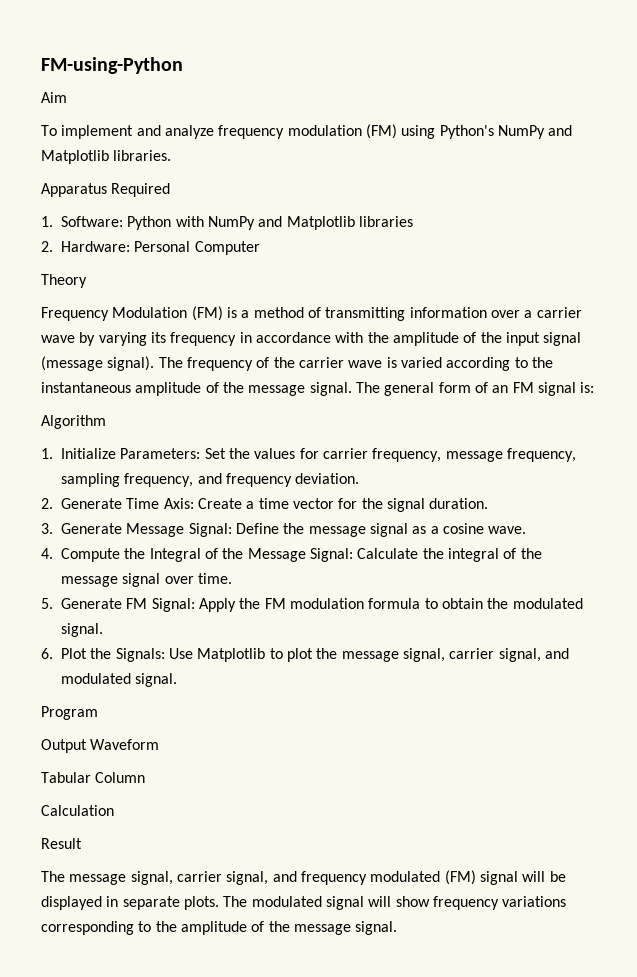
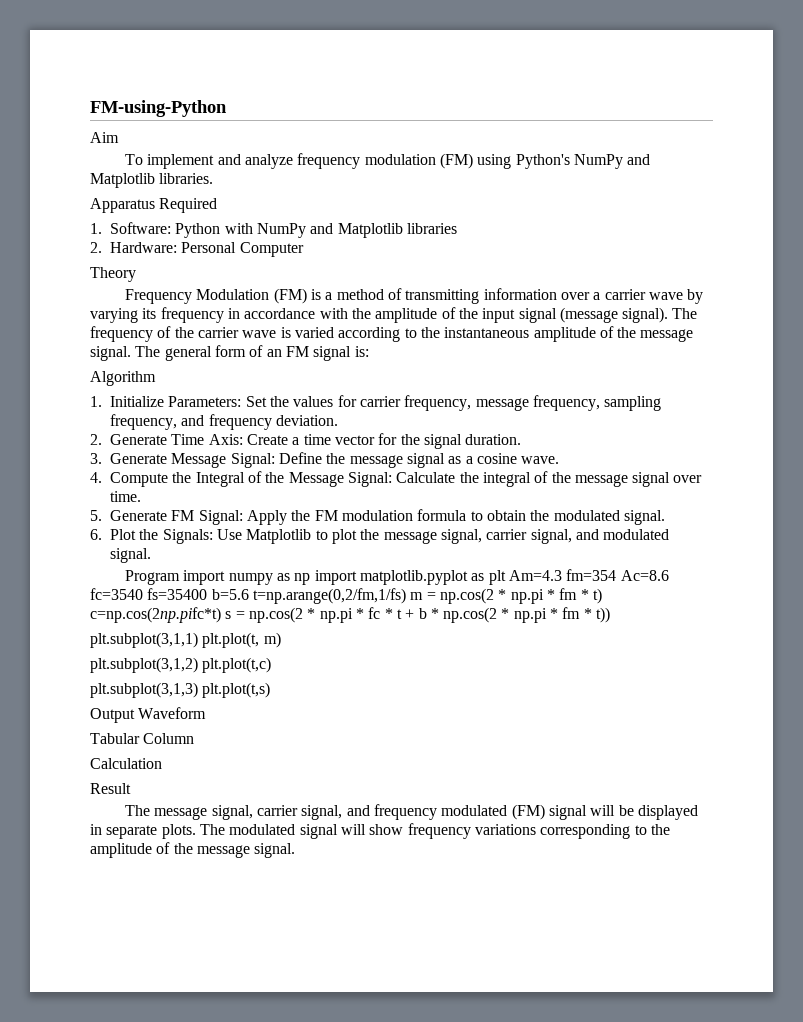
(98, 713) none -> [183,569,669,585] [90,588,602,604] [90,607,611,623] [90,632,281,648] [90,657,272,673] [90,682,271,698] import numpy as np import matplotlib.pyplot as plt Am=4.3 fm=354 Ac=8.6 fc=3540 fs=35400 b=5.6 t=np.arange(0,2/fm,1/fs) m = np.cos(2 * np.pi * fm * t) c=np.cos(2np.pifc*t) s = np.cos(2 * np.pi * fc * t + b * np.cos(2 * np.pi * fm * t)) // plt.subplot(3,1,1) plt.plot(t, m) // plt.subplot(3,1,2) plt.plot(t,c) // plt.subplot(3,1,3) plt.plot(t,s)

